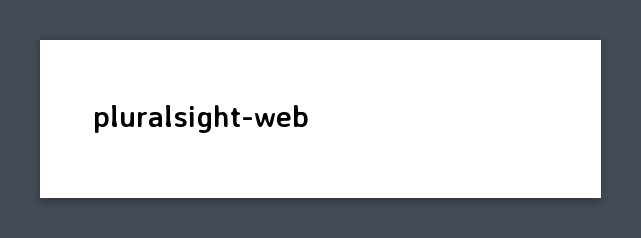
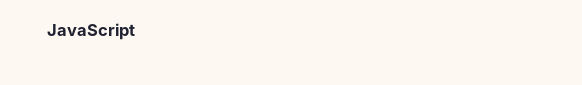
[93,105,309,133] pluralsight-web -> [47,23,135,40] JavaScript

